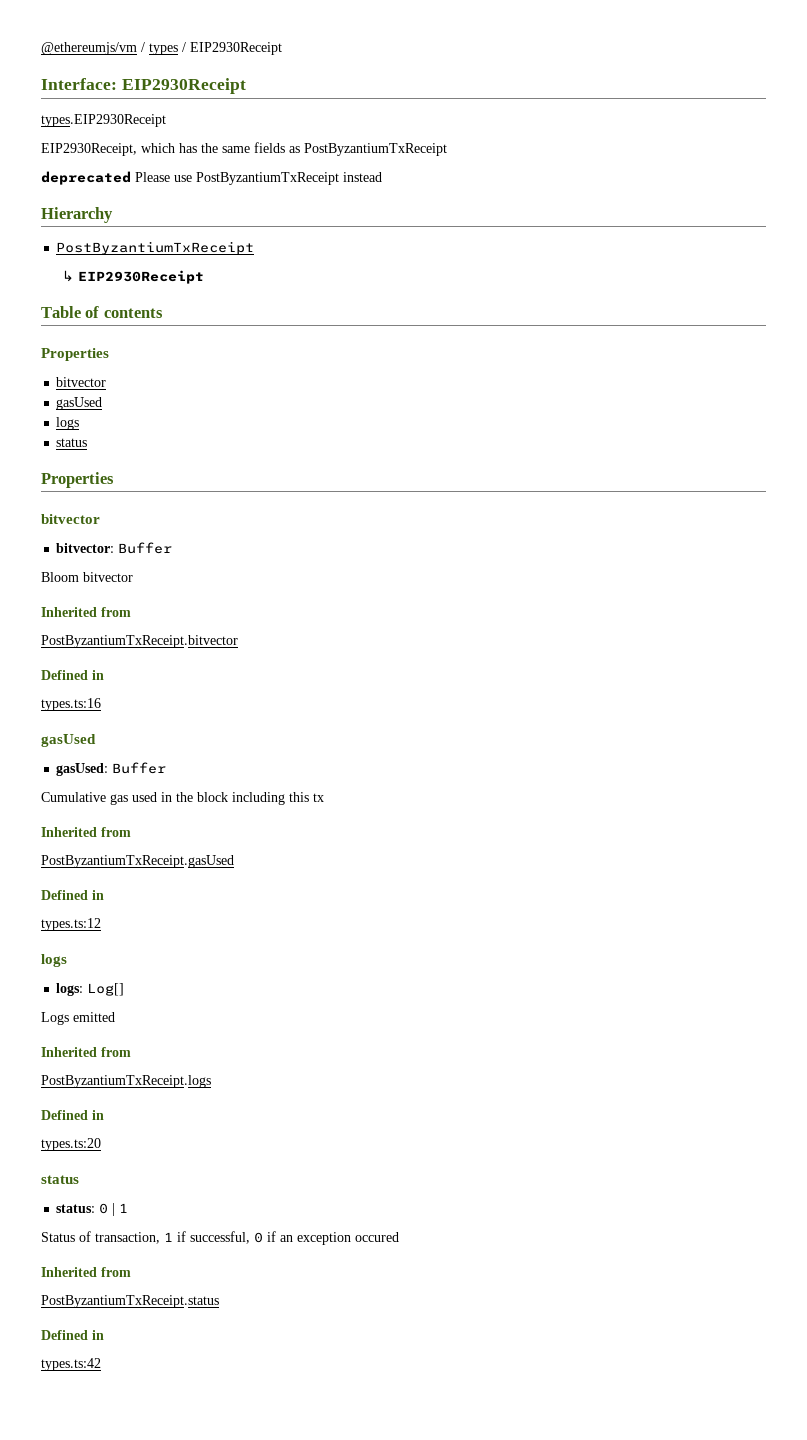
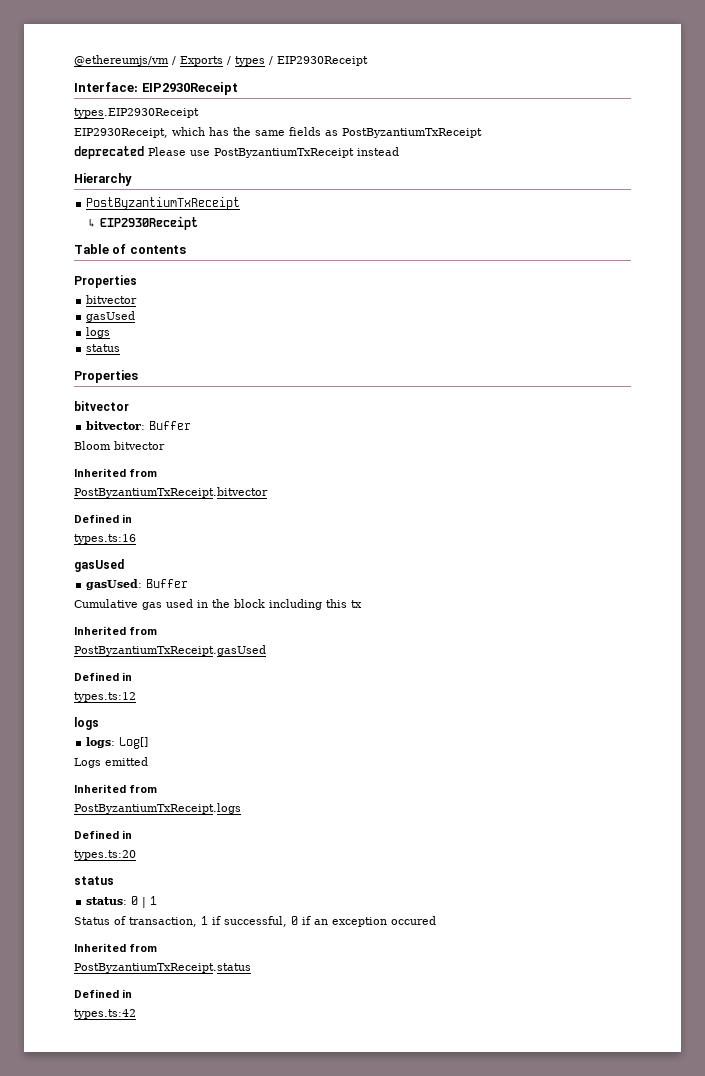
(145, 47) none -> [180,56,231,66] Exports /

